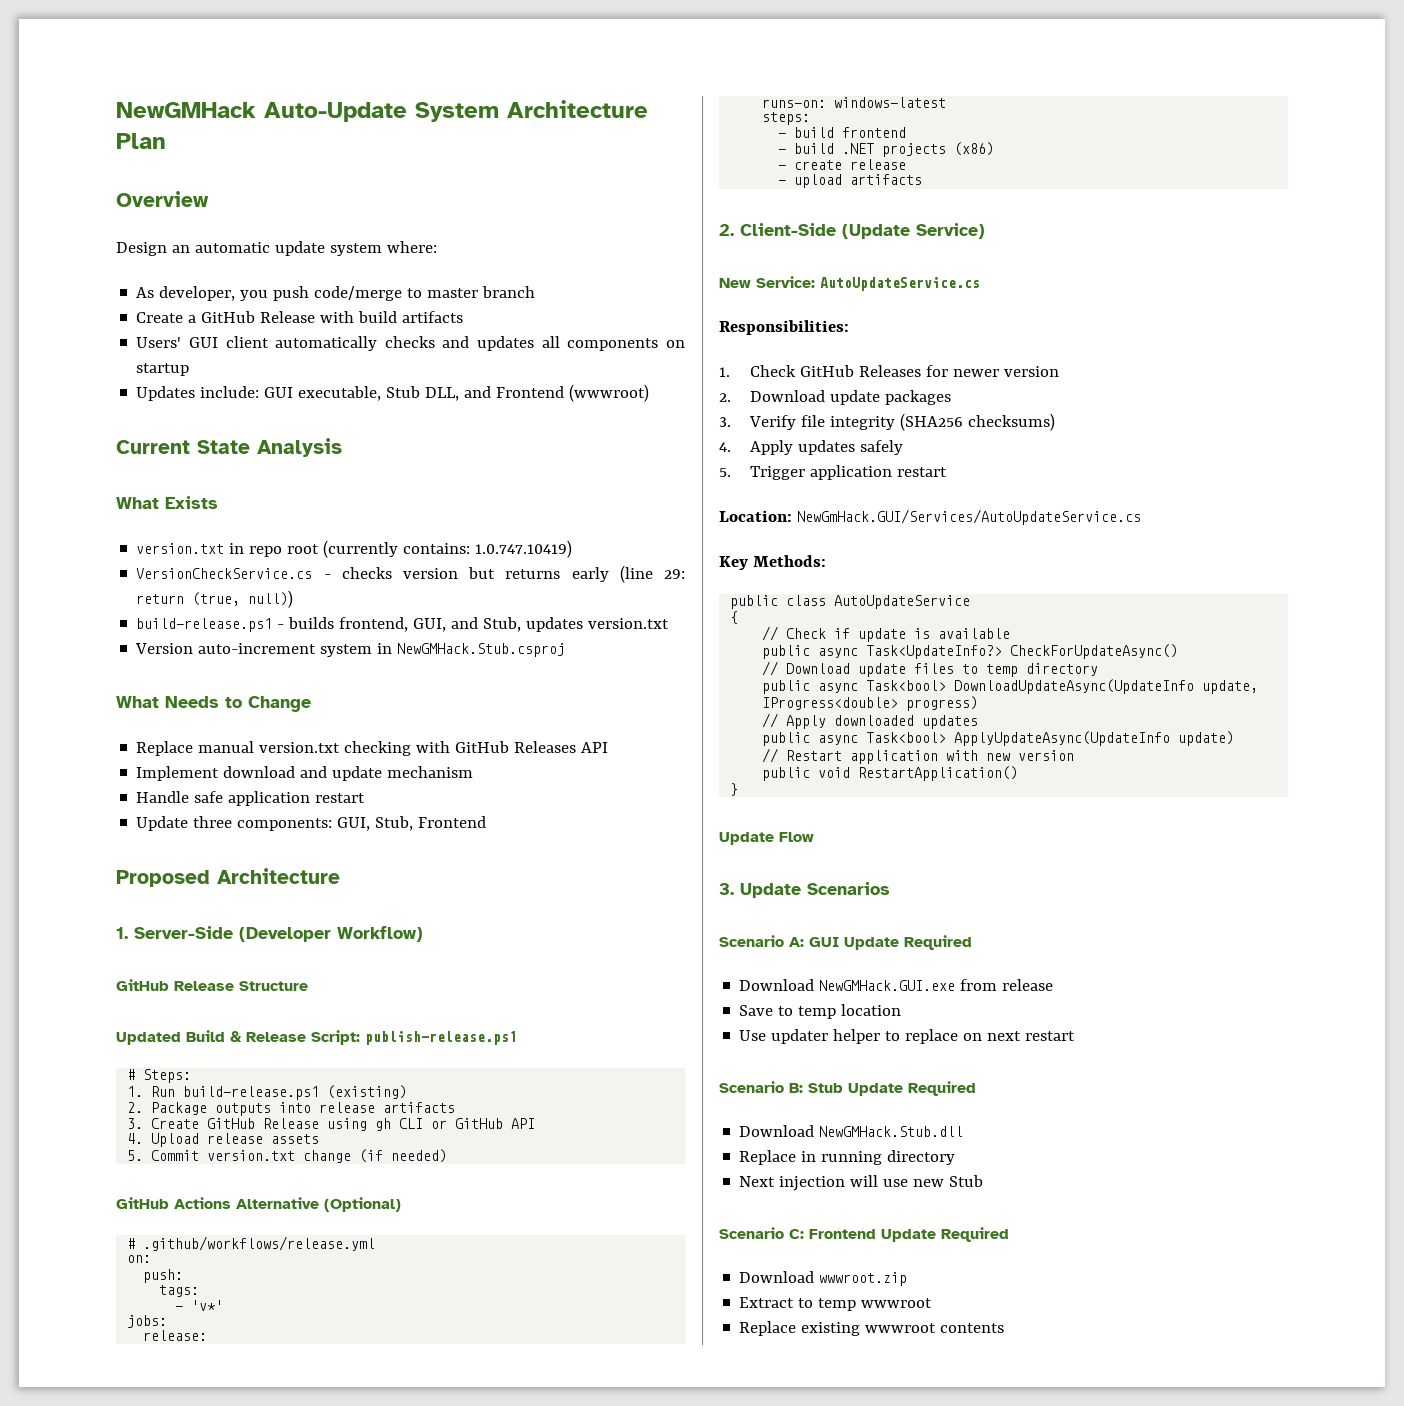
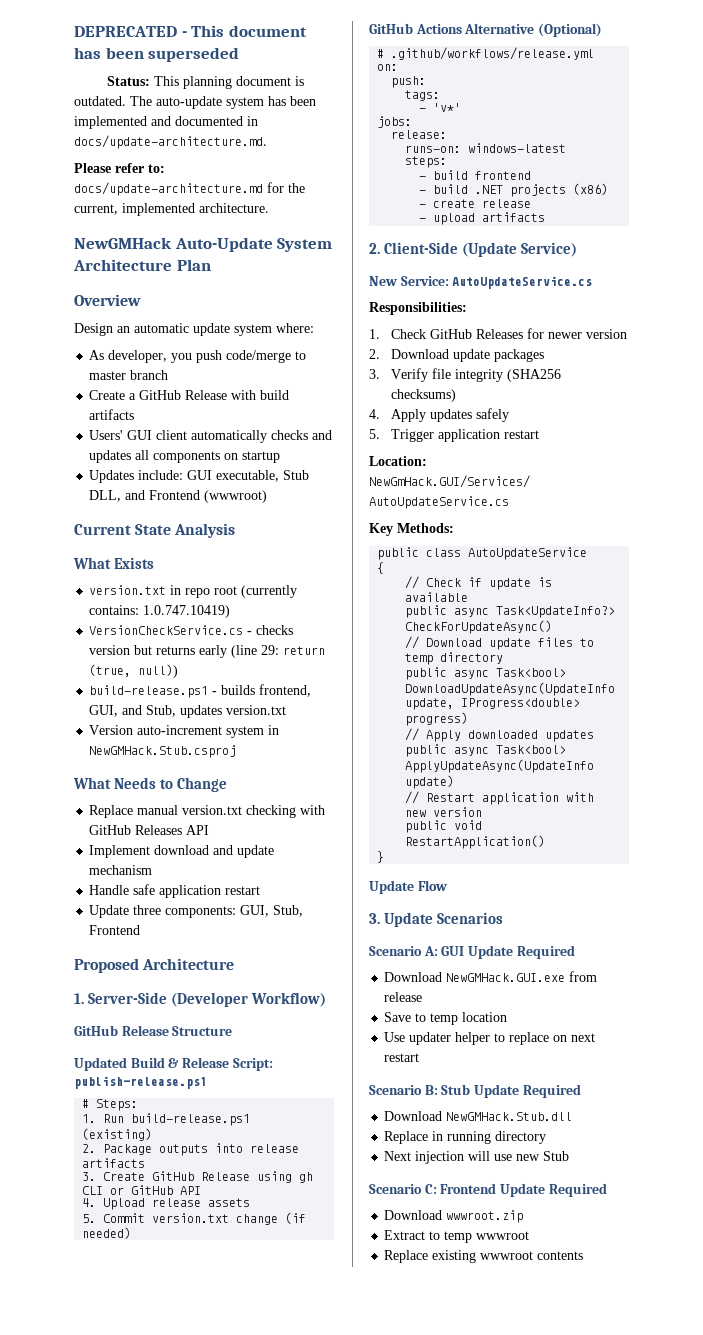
(116, 110) none -> [74,25,307,37] [74,47,240,62] [107,76,305,89] [74,96,316,109] [74,116,258,129] [74,135,267,149] [74,163,165,173] [74,182,305,196] [74,203,269,216] DEPRECATED - This document has been superseded // Status: This planning document is outdated. The auto-update system has been implemented and documented in docs/update-architecture.md. // Please refer to: docs/update-architecture.md for the current, implemented architecture. //

